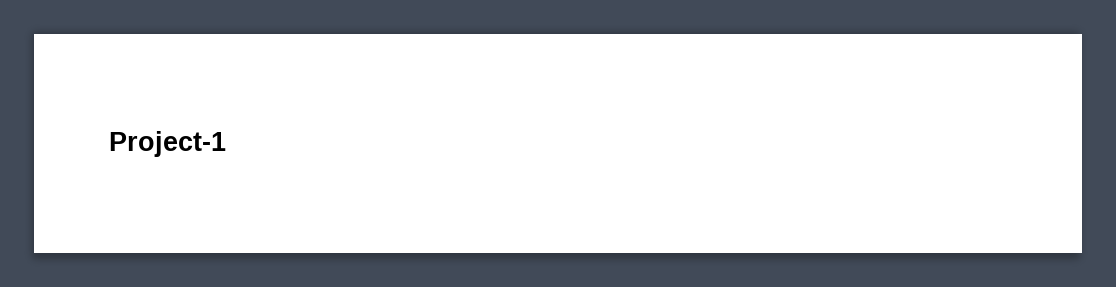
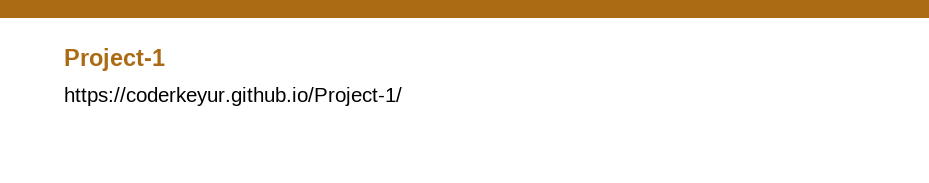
(226, 144) none -> [64,87,402,106] // https://coderkeyur.github.io/Project-1/

